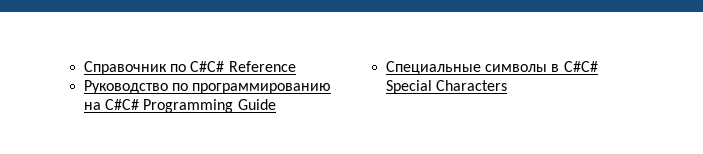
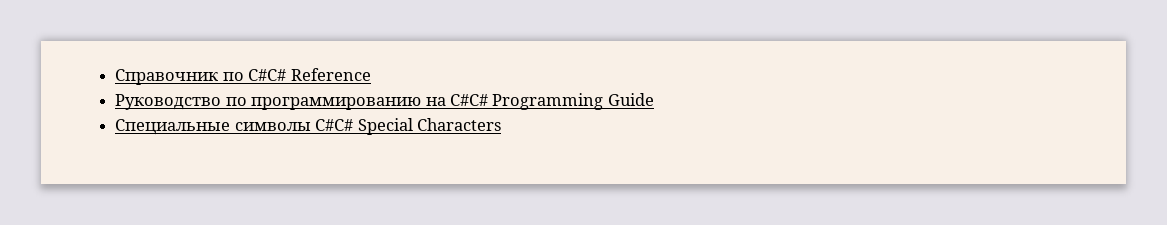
[551,64,560,72] в -> (311, 126) none

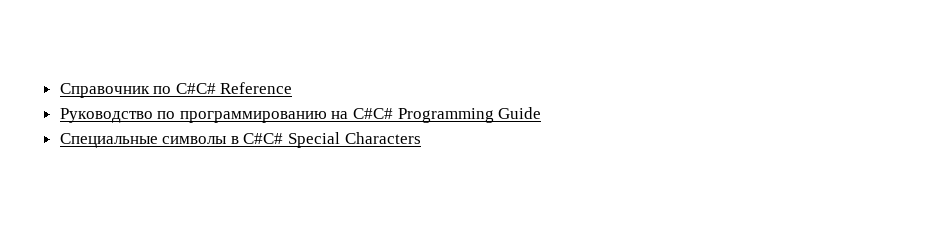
(311, 126) none -> [230,136,239,144] в

